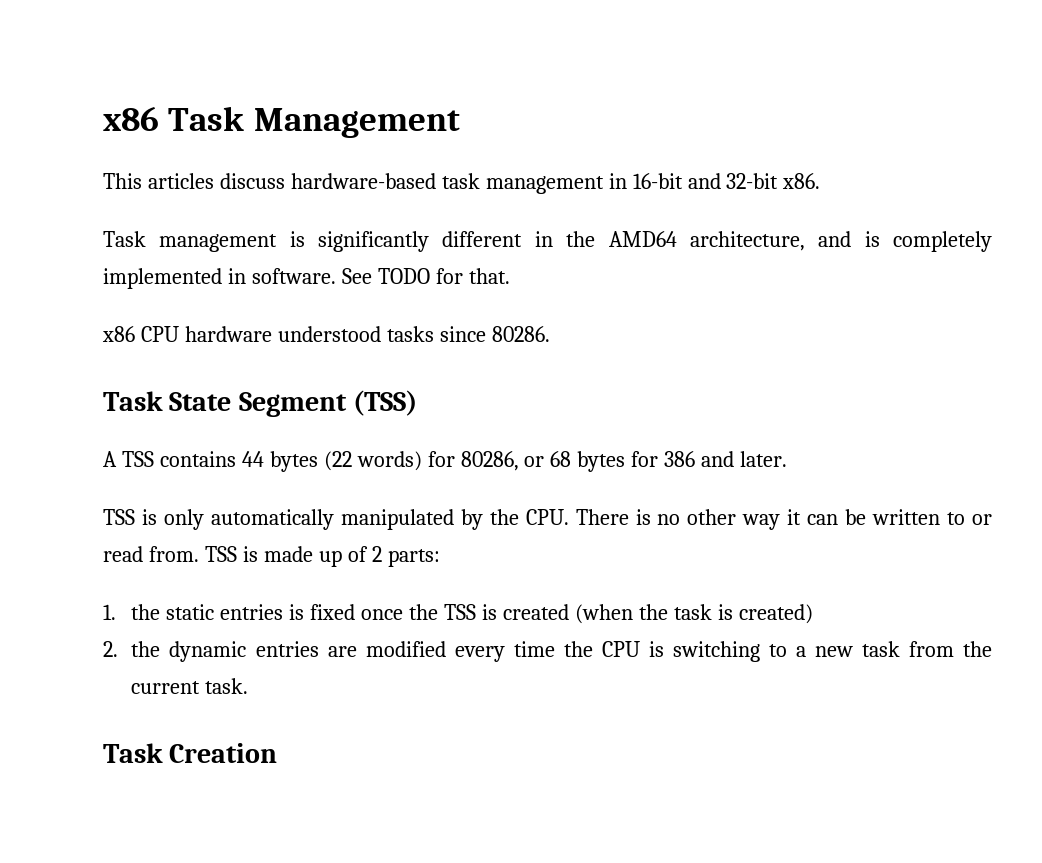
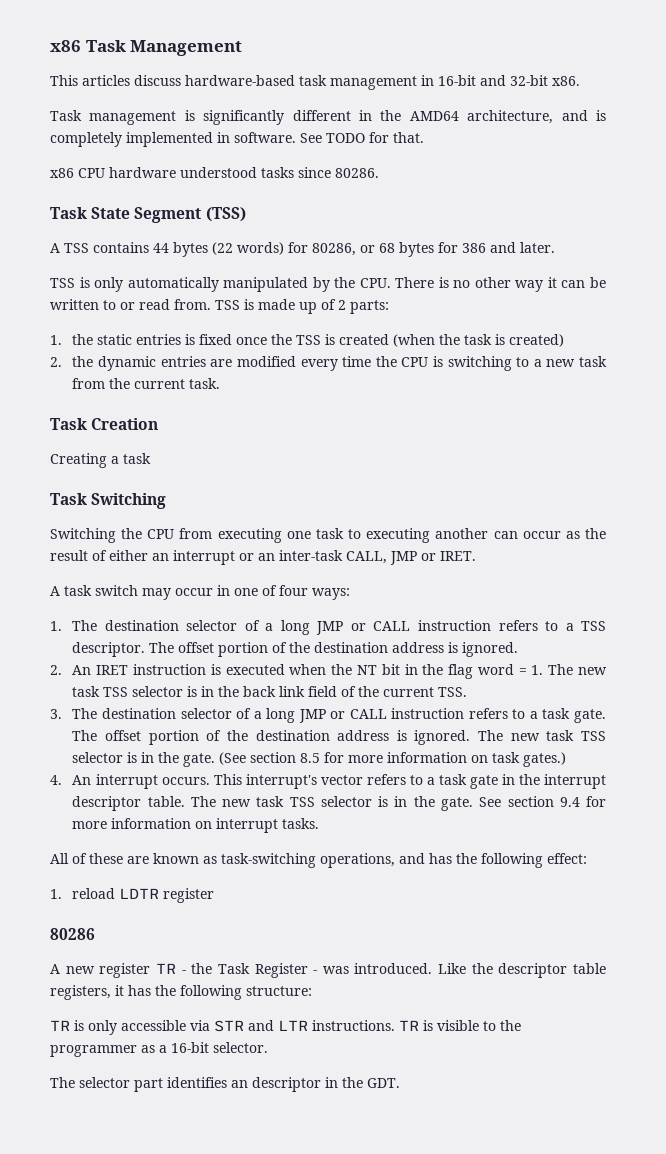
(278, 753) none -> [50,453,151,468] [50,493,167,509] [50,528,606,543] [50,550,476,565] [50,585,350,600] [50,620,606,635] [72,642,519,657] [50,664,607,679] [72,686,468,697] [50,708,606,723] [72,730,606,745] [72,752,567,767] [50,774,606,789] [72,796,606,811] [72,818,320,833] [50,853,587,868] [50,888,215,903] [50,928,95,940] [50,963,607,978] [50,985,312,1000] [50,1020,521,1035] [50,1042,268,1057] [50,1077,400,1092] // Creating a task // Task Switching // Switching the CPU from executing one task to executing another can occur as the result of either an interrupt or an inter-task CALL, JMP or IRET. // A task switch may occur in one of four ways: // 1. The destination selector of a long JMP or CALL instruction refers to a TSS descriptor. The offset portion of the destination address is ignored. // 2. An IRET instruction is executed when the NT bit in the flag word = 1. The new task TSS selector is in the back link field of the current TSS. // 3. The destination selector of a long JMP or CALL instruction refers to a task gate. The offset portion of the destination address is ignored. The new task TSS selector is in the gate. (See section 8.5 for more information on task gates.) // 4. An interrupt occurs. This interrupt's vector refers to a task gate in the interrupt descriptor table. The new task TSS selector is in the gate. See section 9.4 for more information on interrupt tasks. // All of these are known as task-switching operations, and has the following effect: // 1. reload LDTR register // 80286 // A new register TR - the Task Register - was introduced. Like the descriptor table registers, it has the following structure: // TR is only accessible via STR and LTR instructions. TR is visible to the programmer as a 16-bit selector. // The selector part identifies an descriptor in the GDT.

